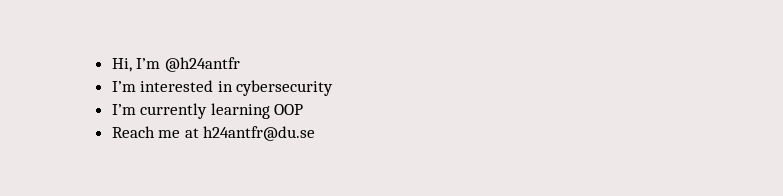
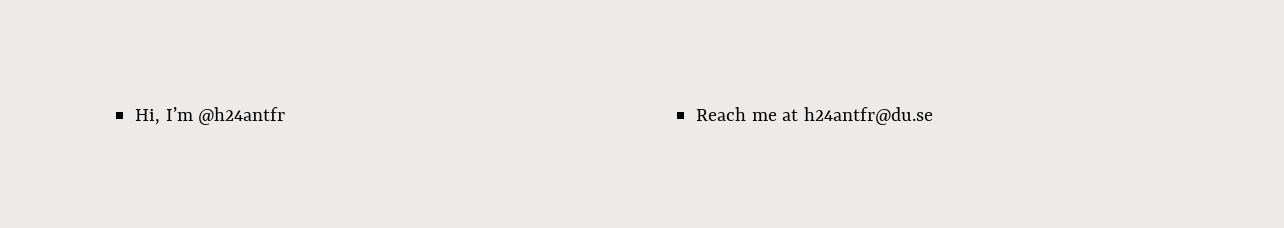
[111,80,334,96] [111,103,304,119] // I’m interested in cybersecurity // I’m currently learning OOP -> (286, 116) none

